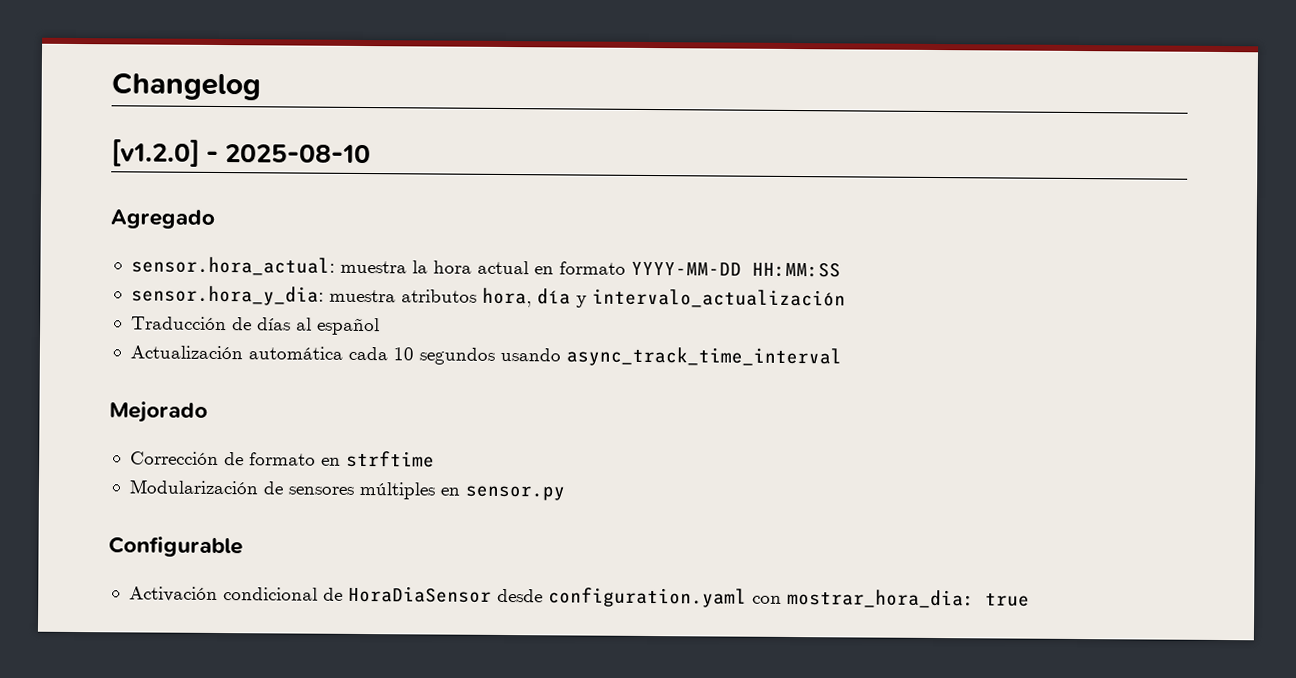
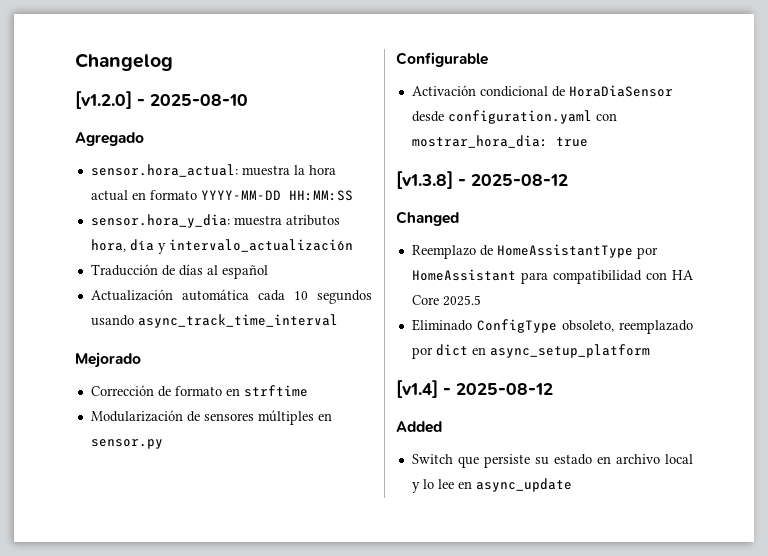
(1030, 599) none -> [396,171,568,189] [396,211,459,226] [411,244,658,259] [411,269,694,284] [411,295,481,306] [411,319,693,334] [411,344,650,359] [396,380,553,398] [396,421,442,433] [411,454,693,468] [411,478,572,493] // [v1.3.8] - 2025-08-12 // Changed // Reemplazo de HomeAssistantType por HomeAssistant para compatibilidad con HA Core 2025.5 // Eliminado ConfigType obsoleto, reemplazado por dict en async_setup_platform // [v1.4] - 2025-08-12 // Added // Switch que persiste su estado en archivo local y lo lee en async_update

